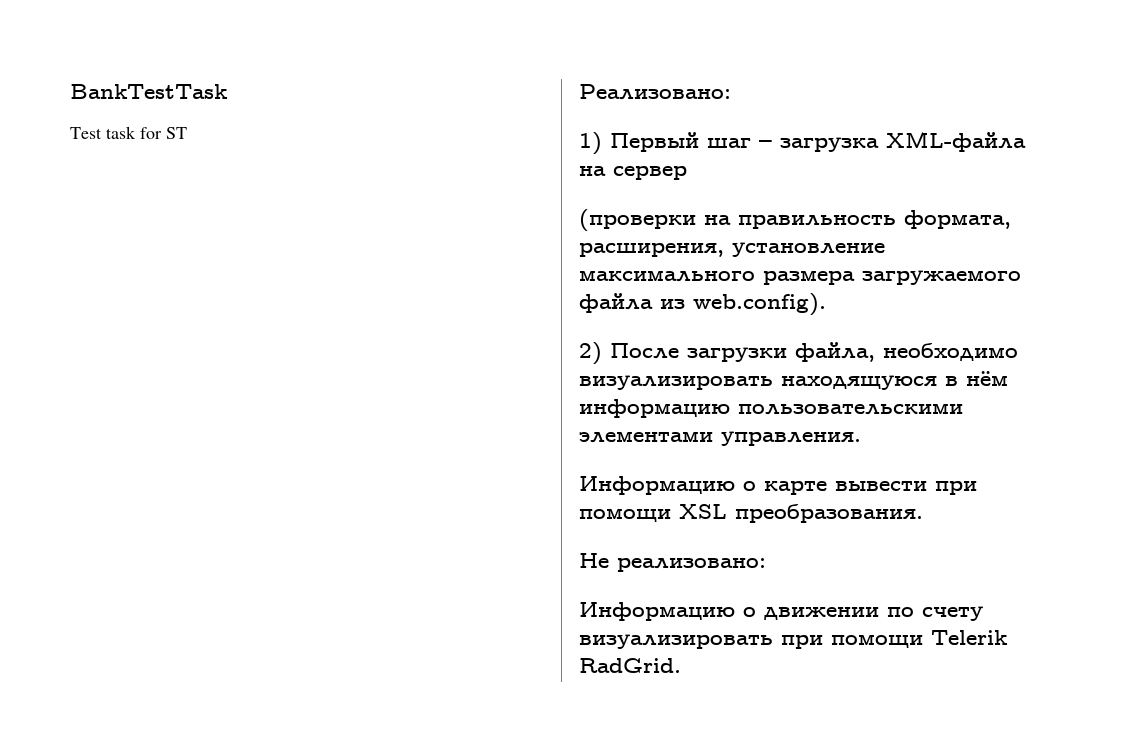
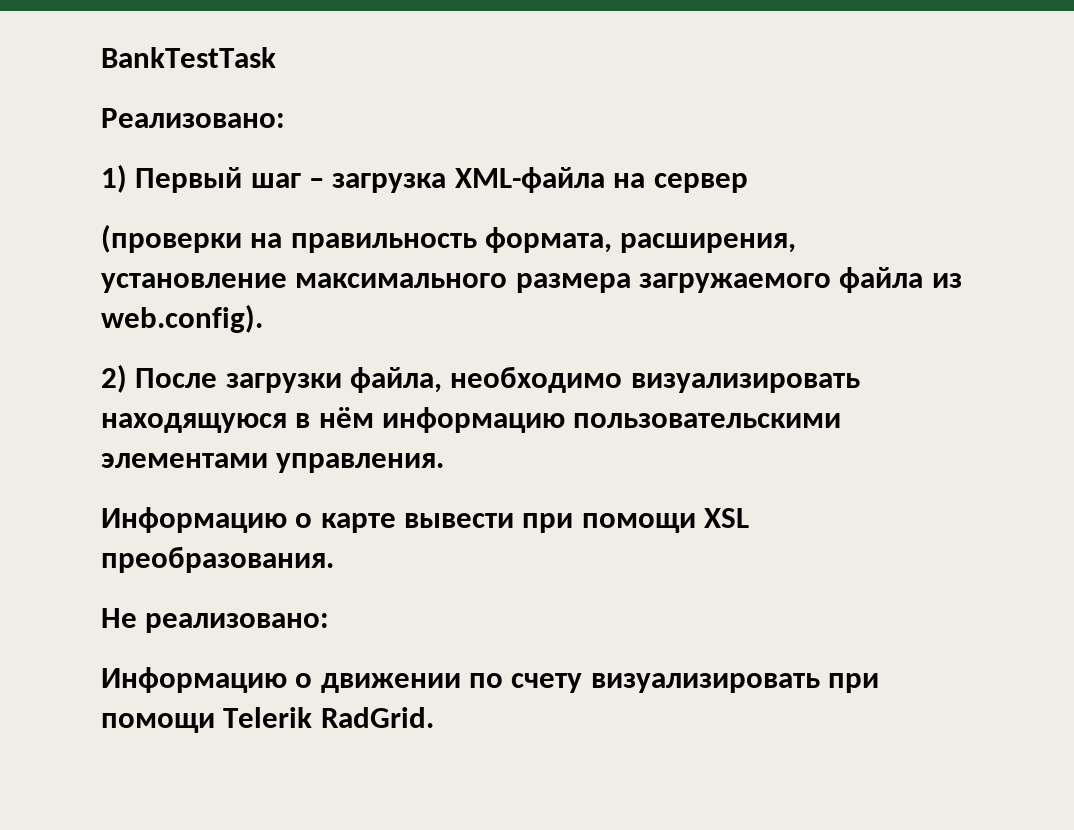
[70,126,187,139] // Test task for ST -> (276, 57) none

